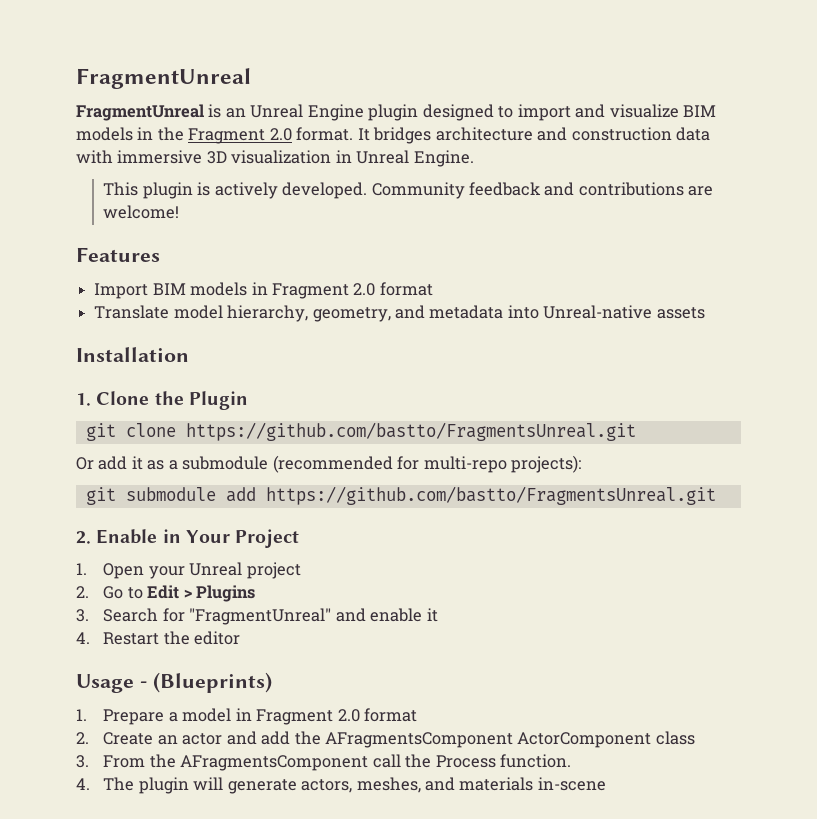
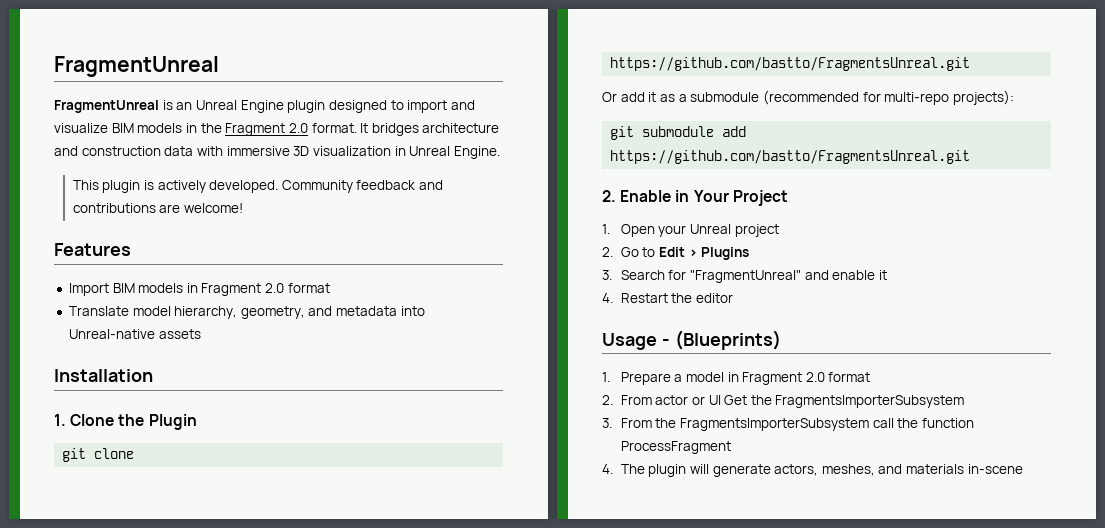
[103,731,695,748] Create an actor and add the AFragmentsComponent ActorComponent class -> [620,395,965,408] From actor or UI Get the FragmentsImporterSubsystem
[180,755,369,771] AFragmentsComponent -> [679,418,869,431] FragmentsImporterSubsystem
[435,754,572,768] Process function. -> [921,418,974,428] [620,441,731,454] function ProcessFragment

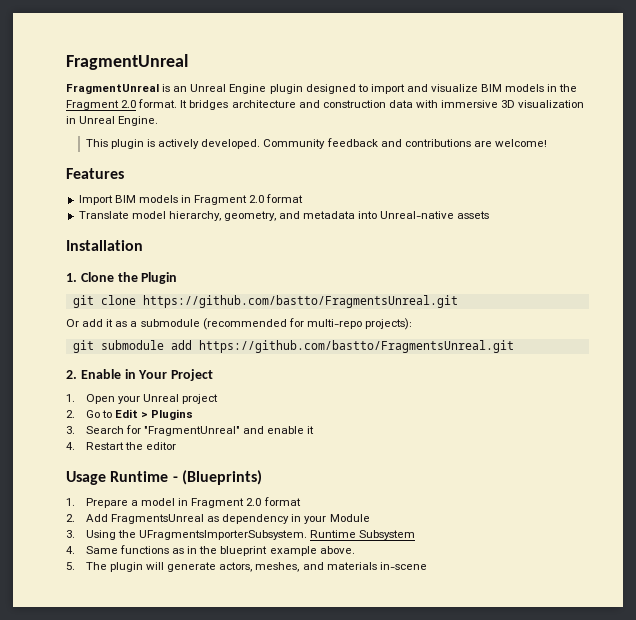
(657, 341) none -> [110,471,169,482] Runtime
[620,395,965,408] [602,418,974,431] [620,441,731,454] [602,464,613,474] From actor or UI Get the FragmentsImporterSubsystem // 3. From the FragmentsImporterSubsystem call the function ProcessFragment // 4. -> [85,514,370,524] [66,530,416,540] [66,545,355,556] [66,562,75,570] Add FragmentsUnreal as dependency in your Module // 3. Using the UFragmentsImporterSubsystem. Runtime Subsystem // 4. Same functions as in the blueprint example above. // 5.

